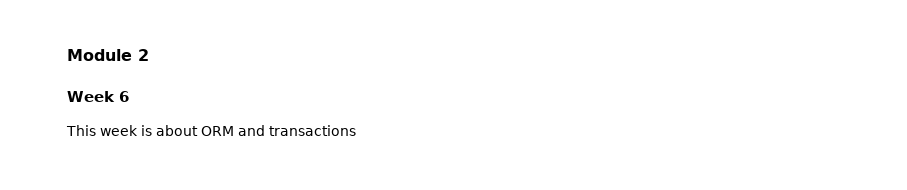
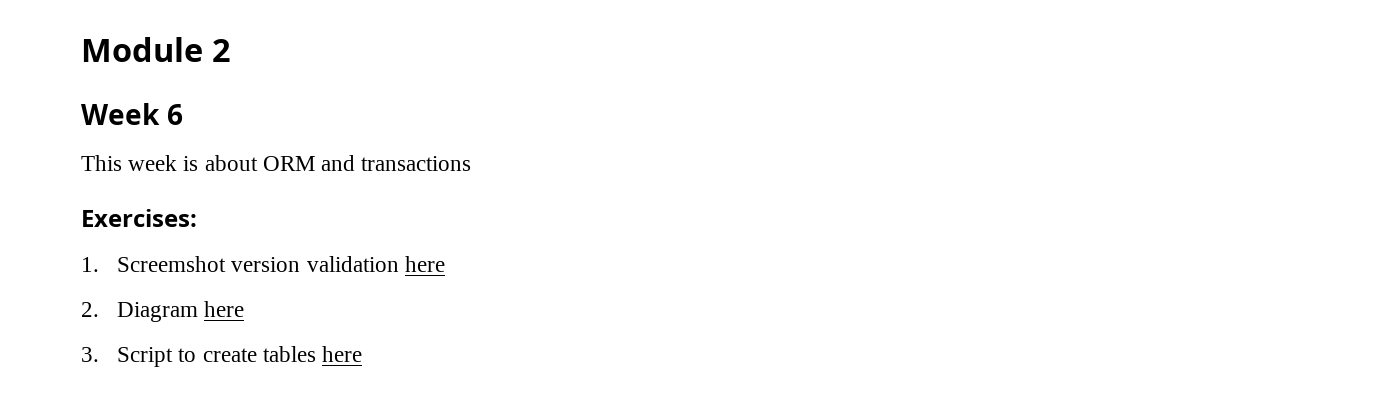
(356, 130) none -> [81,209,197,227] [81,256,445,272] [81,301,245,322] [81,346,362,367] // Exercises: // 1. Screemshot version validation here // 2. Diagram here // 3. Script to create tables here

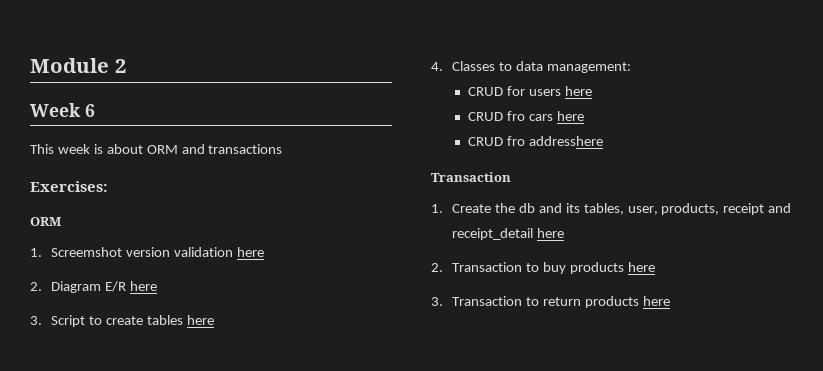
(197, 218) none -> [30,217,62,226] // ORM
(199, 312) none -> [104,281,126,292] E/R
(362, 354) none -> [431,61,631,73] [467,86,592,96] [467,111,584,121] [467,136,603,146] [431,172,511,182] [431,203,792,215] [452,228,564,240] [431,262,655,274] [431,296,670,308] // 4. Classes to data management: // CRUD for users here // CRUD fro cars here // CRUD fro addresshere // Transaction // 1. Create the db and its tables, user, products, receipt and receipt_detail here // 2. Transaction to buy products here // 3. Transaction to return products here

